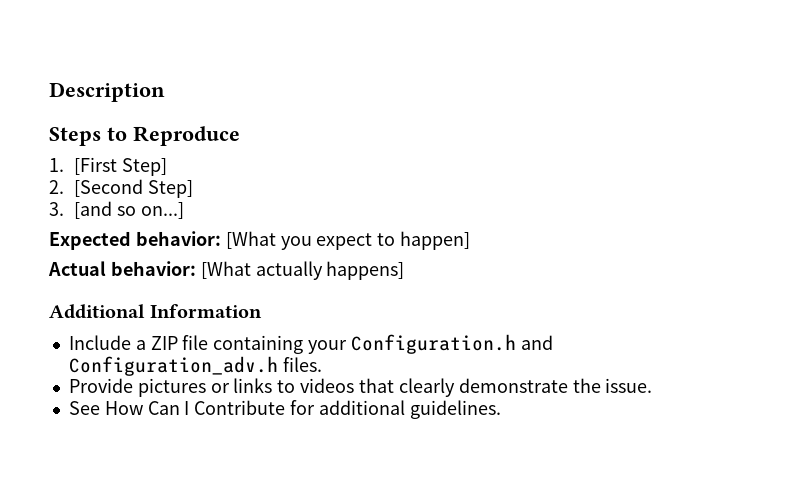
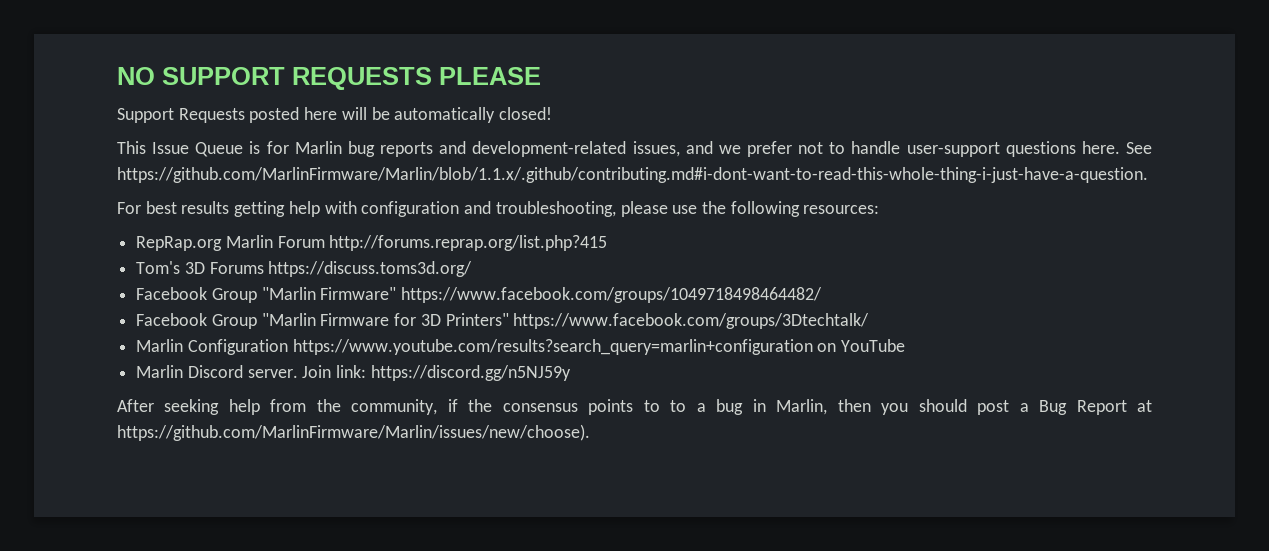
[49,82,165,102] [49,126,240,146] [49,157,167,176] [49,179,193,198] [49,201,184,219] [49,231,471,250] [48,261,405,280] [49,304,263,319] [68,334,553,354] [68,356,322,376] [68,378,653,397] [68,400,501,419] Description // Steps to Reproduce // 1. [First Step] // 2. [Second Step] // 3. [and so on...] // Expected behavior: [What you expect to happen] // Actual behavior: [What actually happens] // Additional Information // Include a ZIP file containing your Configuration.h and Configuration_adv.h files. // Provide pictures or links to videos that clearly demonstrate the issue. // See How Can I Contribute for additional guidelines. -> [117,67,541,90] [117,107,553,123] [117,141,1152,157] [117,167,1148,183] [117,201,880,217] [136,235,608,251] [136,261,473,277] [136,287,823,303] [136,313,870,329] [136,339,906,355] [136,365,571,381] [117,399,1153,415] [117,424,590,441] NO SUPPORT REQUESTS PLEASE // Support Requests posted here will be automatically closed! // This Issue Queue is for Marlin bug reports and development-related issues, and we prefer not to handle user-support questions here. See https://github.com/MarlinFirmware/Marlin/blob/1.1.x/.github/contributing.md#i-dont-want-to-read-this-whole-thing-i-just-have-a-question. // For best results getting help with configuration and troubleshooting, please use the following resources: // RepRap.org Marlin Forum http://forums.reprap.org/list.php?415 // Tom's 3D Forums https://discuss.toms3d.org/ // Facebook Group "Marlin Firmware" https://www.facebook.com/groups/1049718498464482/ // Facebook Group "Marlin Firmware for 3D Printers" https://www.facebook.com/groups/3Dtechtalk/ // Marlin Configuration https://www.youtube.com/results?search_query=marlin+configuration on YouTube // Marlin Discord server. Join link: https://discord.gg/n5NJ59y // After seeking help from the community, if the consensus points to to a bug in Marlin, then you should post a Bug Report at https://github.com/MarlinFirmware/Marlin/issues/new/choose).

